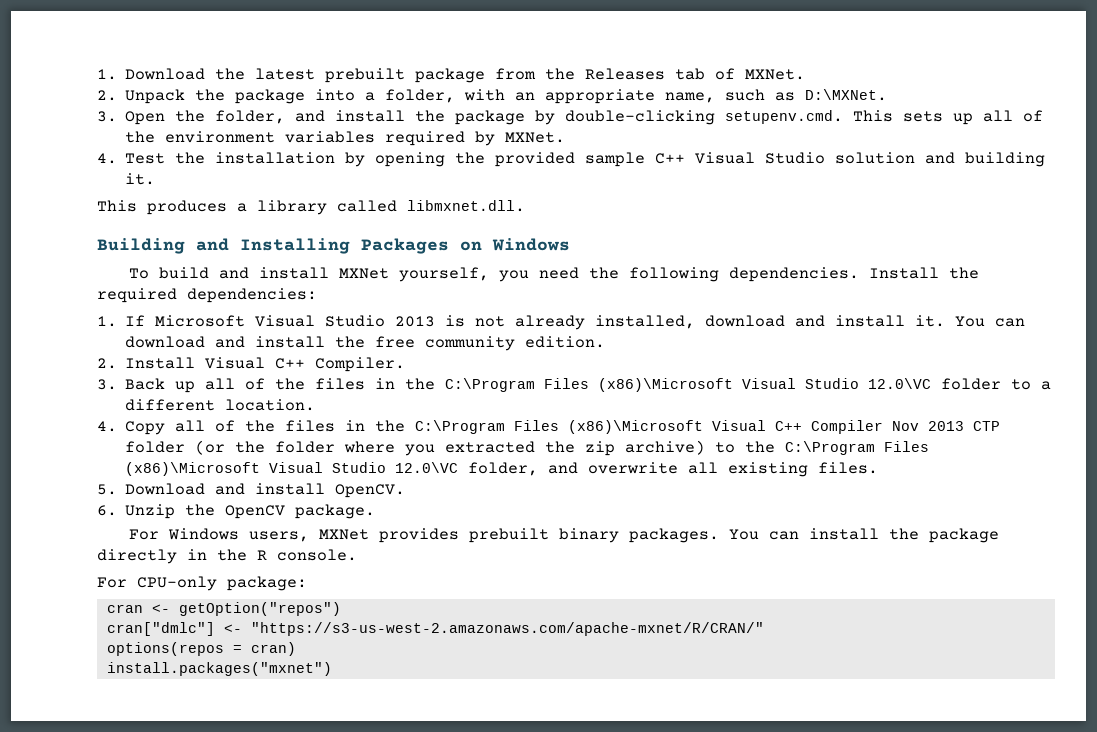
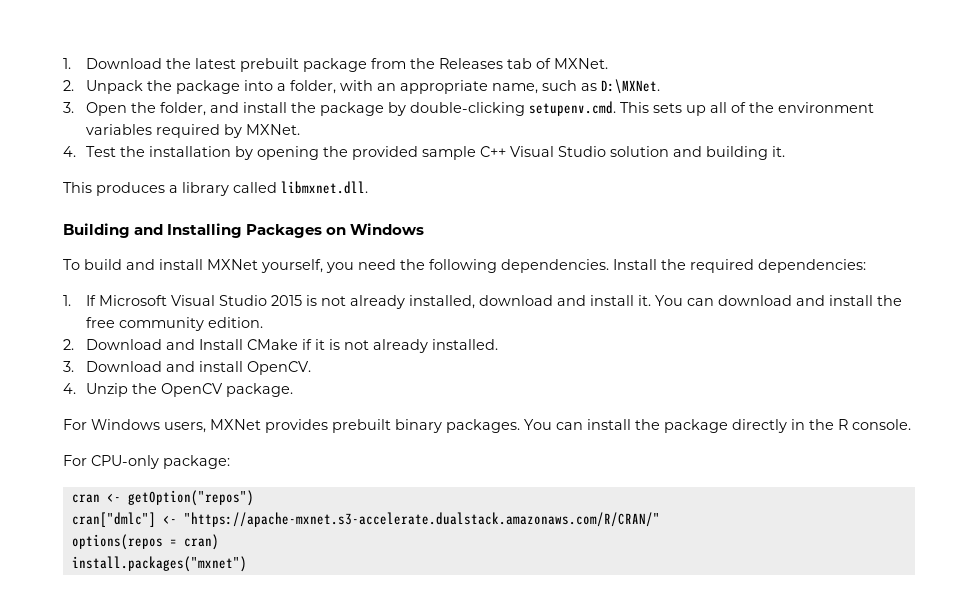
[395,316,436,327] 2013 -> [271,295,303,306] 2015
[125,357,406,372] [97,378,1052,393] [125,399,316,411] [97,420,1001,435] [125,440,930,456] [125,462,879,477] [97,484,117,495] Install Visual C++ Compiler. // 3. Back up all of the files in the C:\Program Files (x86)\Microsoft Visual Studio 12.0\VC folder to a different location. // 4. Copy all of the files in the C:\Program Files (x86)\Microsoft Visual C++ Compiler Nov 2013 CTP folder (or the folder where you extracted the zip archive) to the C:\Program Files (x86)\Microsoft Visual Studio 12.0\VC folder, and overwrite all existing files. // 5. -> [86,339,499,353] [63,361,74,372] Download and Install CMake if it is not already installed. // 3.
[97,505,117,516] 6. -> [63,383,76,394] 4.
[250,622,764,636] "https://s3-us-west-2.amazonaws.com/apache-mxnet/R/CRAN/" -> [183,512,660,527] "https://apache-mxnet.s3-accelerate.dualstack.amazonaws.com/R/CRAN/"

